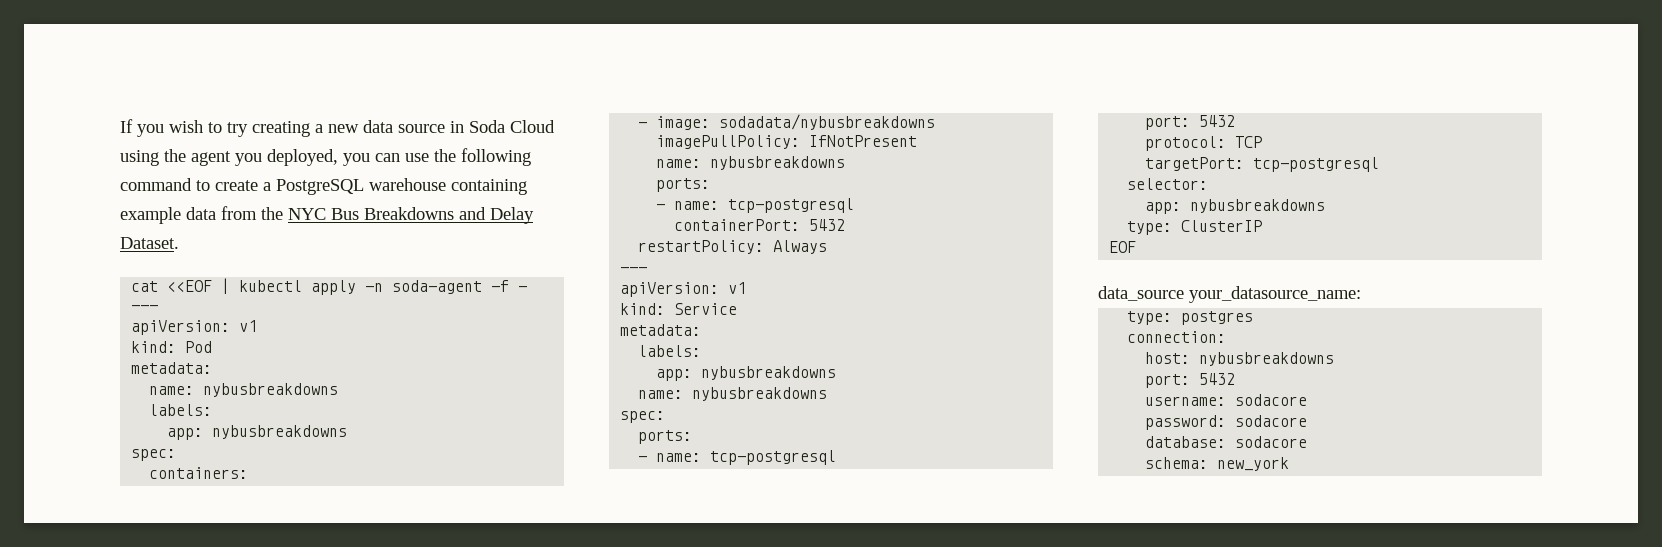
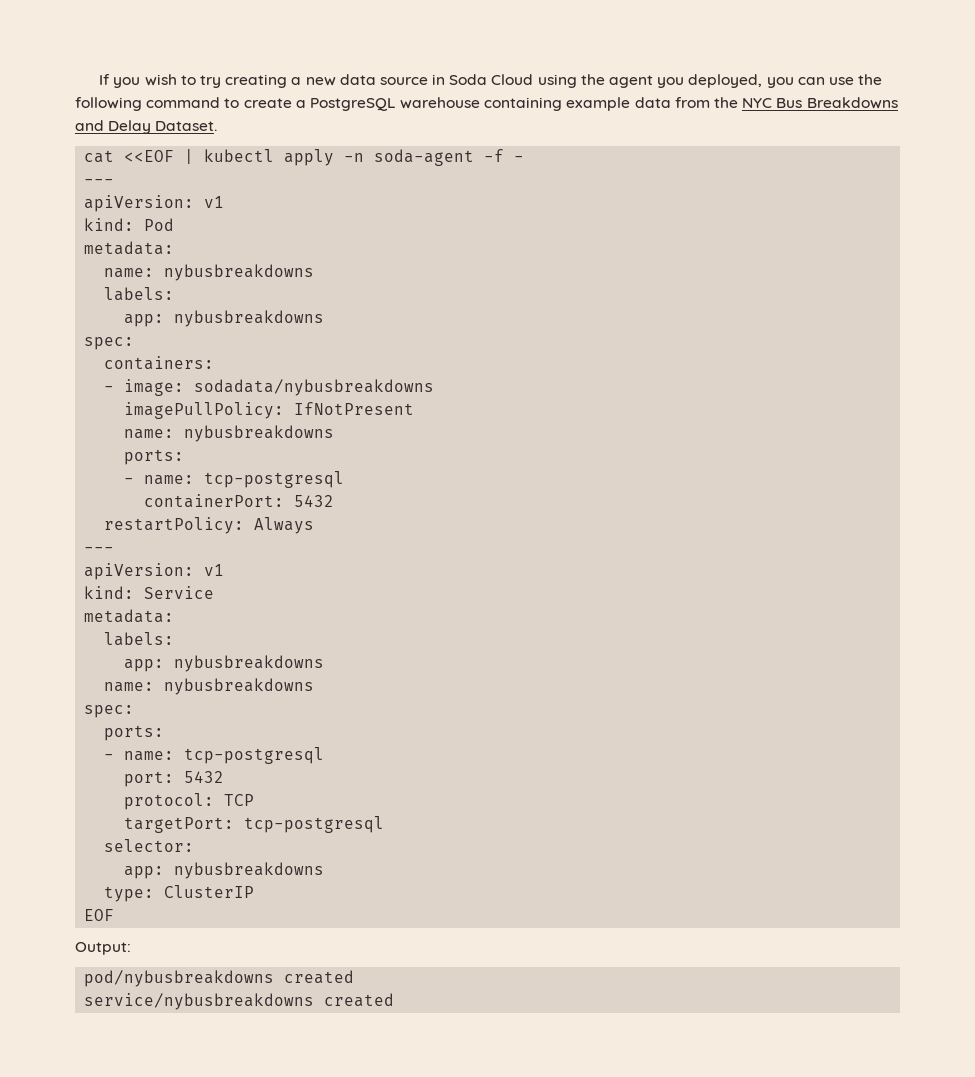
[1098,286,1361,303] [1127,311,1254,325] [1127,331,1227,343] [1145,352,1335,366] [1145,373,1236,388] [1145,394,1308,406] [1145,415,1308,430] [1145,436,1308,448] [1145,457,1290,471] data_source your_datasource_name: // type: postgres // connection: // host: nybusbreakdowns // port: 5432 // username: sodacore // password: sodacore // database: sodacore // schema: new_york -> [75,942,131,955] [84,970,355,987] [84,993,395,1010] Output: // pod/nybusbreakdowns created // service/nybusbreakdowns created

